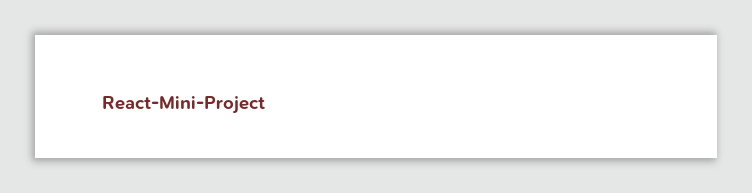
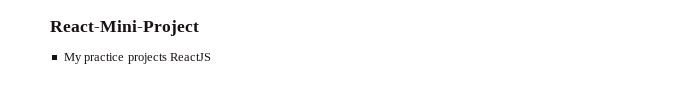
(265, 105) none -> [63,53,211,64] // My practice projects ReactJS

